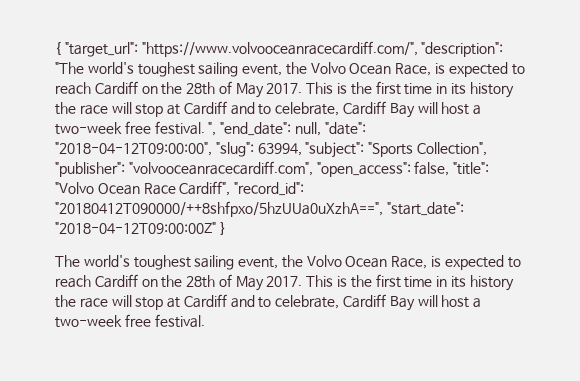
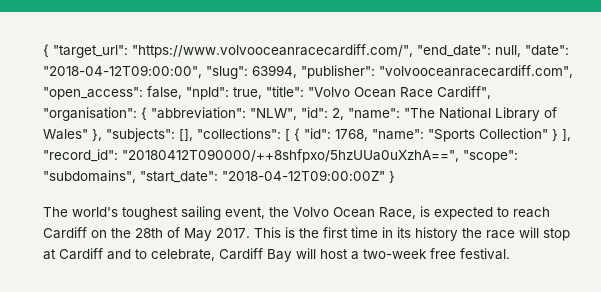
[421,42,504,57] [55,62,525,77] [55,81,514,98] [55,101,482,118] [55,121,217,136] "description": "The world's toughest sailing event, the Volvo Ocean Race, is expected to reach Cardiff on the 28th of May 2017. This is the first time in its history the race will stop at Cardiff and to celebrate, Cardiff Bay will host a two-week free festival. ", -> (413, 51) none
[305,142,487,158] "subject": "Sports Collection", -> (297, 71) none
(450, 168) none -> [186,87,262,100] "npld": true,
[234,182,305,196] [55,201,383,217] "record_id": "20180412T090000/++8shfpxo/5hzUUa0uXzhA==", -> [43,107,557,121] [43,128,571,142] [43,149,518,163] [43,170,136,183] "organisation": { "abbreviation": "NLW", "id": 2, "name": "The National Library of Wales" }, "subjects": [], "collections": [ { "id": 1768, "name": "Sports Collection" } ], "record_id": "20180412T090000/++8shfpxo/5hzUUa0uXzhA==", "scope": "subdomains",

